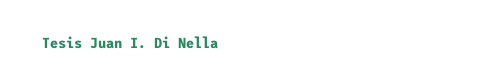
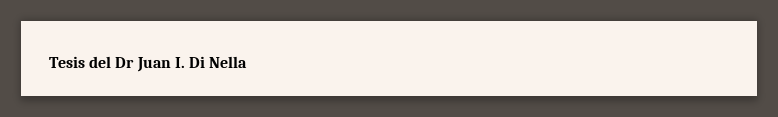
(82, 42) none -> [89,56,135,68] del Dr

